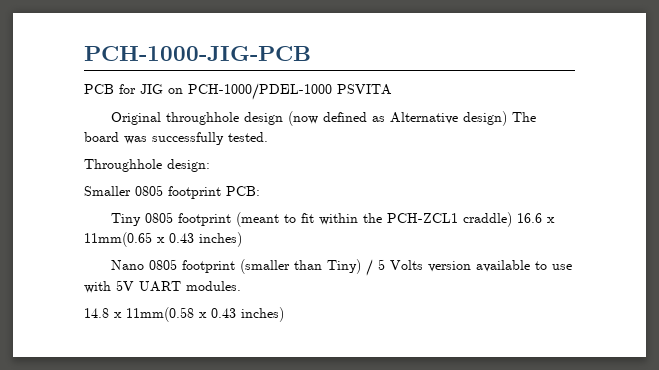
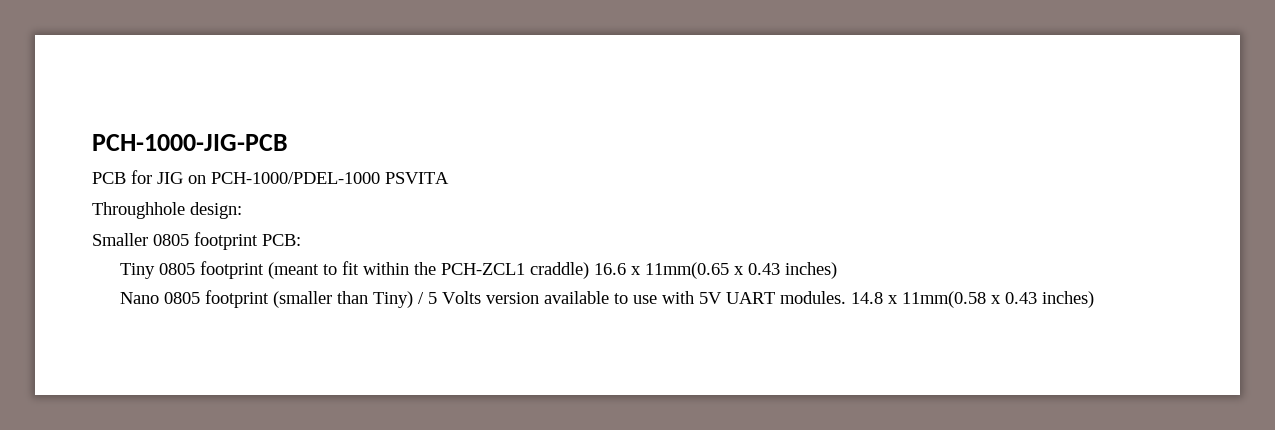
[111,111,537,126] [84,132,268,145] // Original throughhole design (now defined as Alternative design) The board was successfully tested. -> (449, 178) none
(241, 286) // -> (847, 297) none

